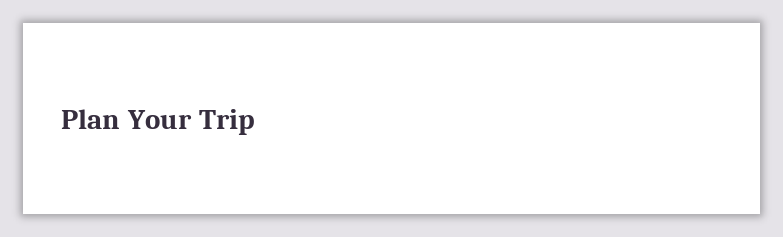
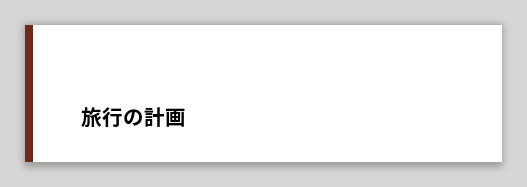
[61,109,255,135] Plan Your Trip -> [81,107,186,128] 旅行の計画

